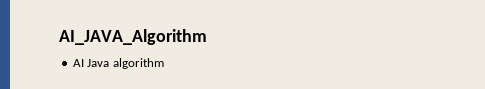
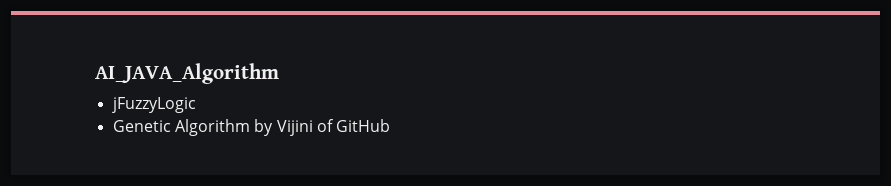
[72,58,164,69] AI Java algorithm -> [111,97,196,113] [112,119,391,136] jFuzzyLogic // Genetic Algorithm by Vijini of GitHub

